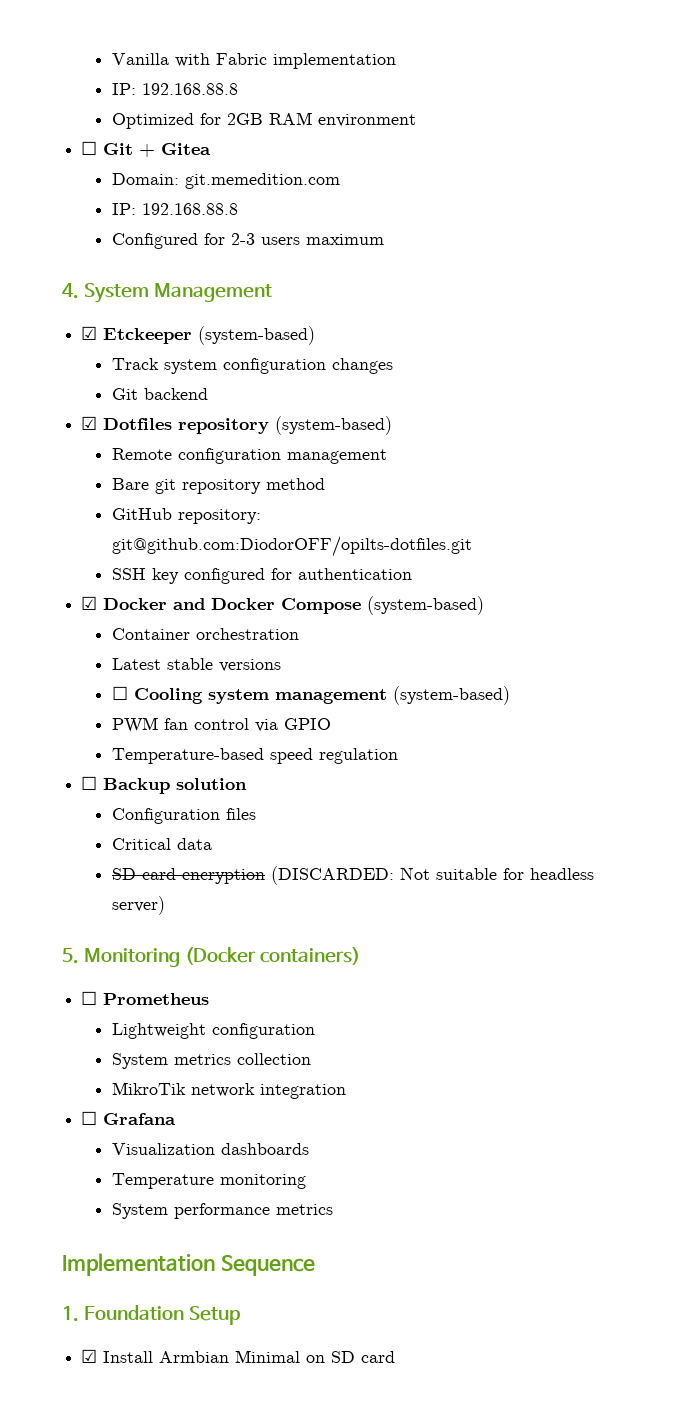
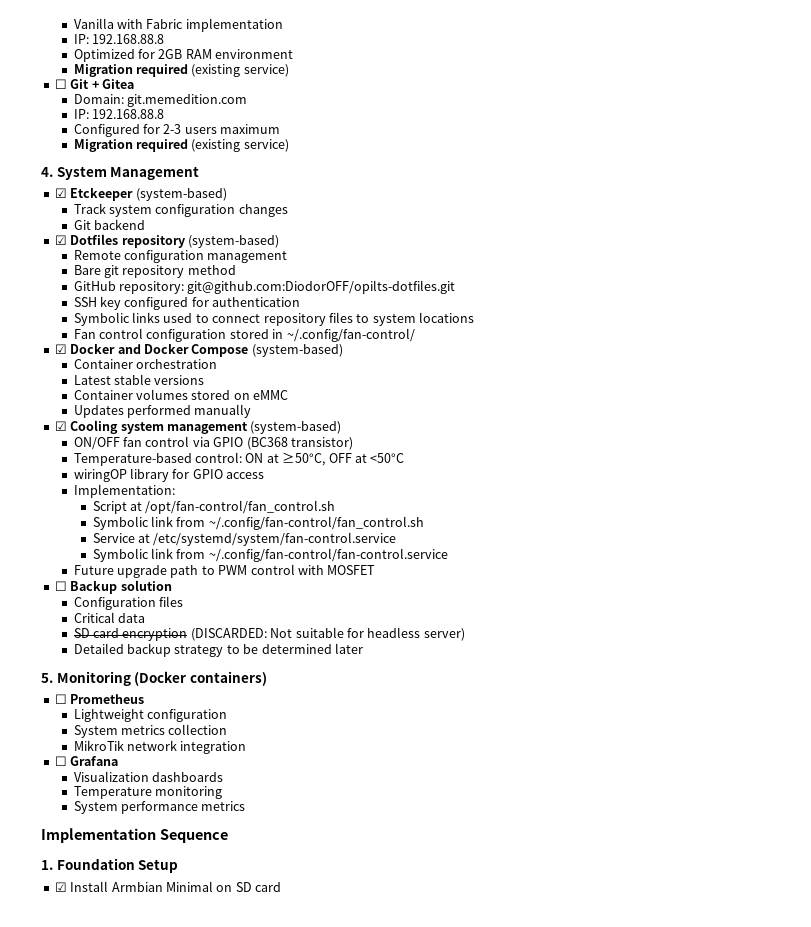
(416, 120) none -> [73,64,289,77] // Migration required (existing service)
(384, 239) none -> [73,139,289,152] // Migration required (existing service)
(412, 574) none -> [73,312,475,326] [73,328,415,342] // Symbolic links used to connect repository files to system locations // Fan control configuration stored in ~/.config/fan-control/
[111,686,128,700] ☐ -> [73,389,289,400] [73,404,252,418] [54,421,67,431] Container volumes stored on eMMC // Updates performed manually // ☑
[111,717,158,733] PWM -> [73,437,120,450] ON/OFF
(331, 724) none -> [246,437,353,450] (BC368 transistor)
[269,748,398,764] speed regulation -> [195,452,405,466] [73,468,265,482] [73,484,175,498] [92,500,336,514] [92,516,424,530] [92,532,397,546] [92,548,448,562] [73,564,376,578] control: ON at ≥50°C, OFF at <50°C // wiringOP library for GPIO access // Implementation: // Script at /opt/fan-control/fan_control.sh // Symbolic link from ~/.config/fan-control/fan_control.sh // Service at /etc/systemd/system/fan-control.service // Symbolic link from ~/.config/fan-control/fan-control.service // Future upgrade path to PWM control with MOSFET
(165, 905) none -> [73,643,363,657] // Detailed backup strategy to be determined later

